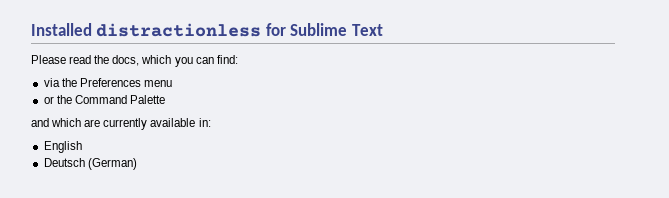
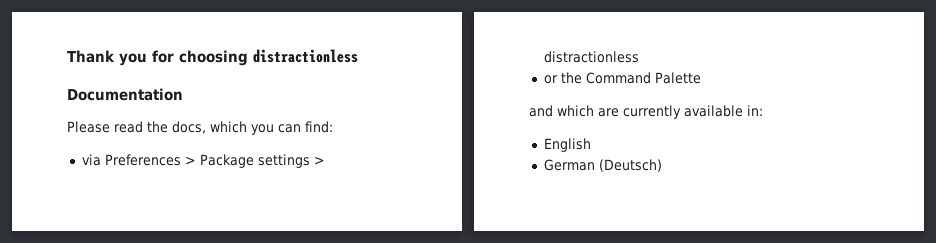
[31,23,383,37] Installed distractionless for Sublime Text -> [67,49,358,66] [67,88,183,101] Thank you for choosing distractionless // Documentation
[61,78,172,87] the Preferences menu -> [104,154,325,168] [543,51,639,63] Preferences > Package settings > distractionless
[43,158,137,170] Deutsch (German) -> [543,159,662,172] German (Deutsch)

